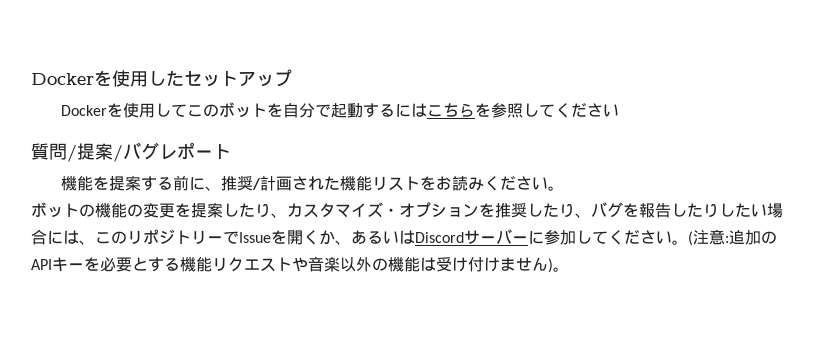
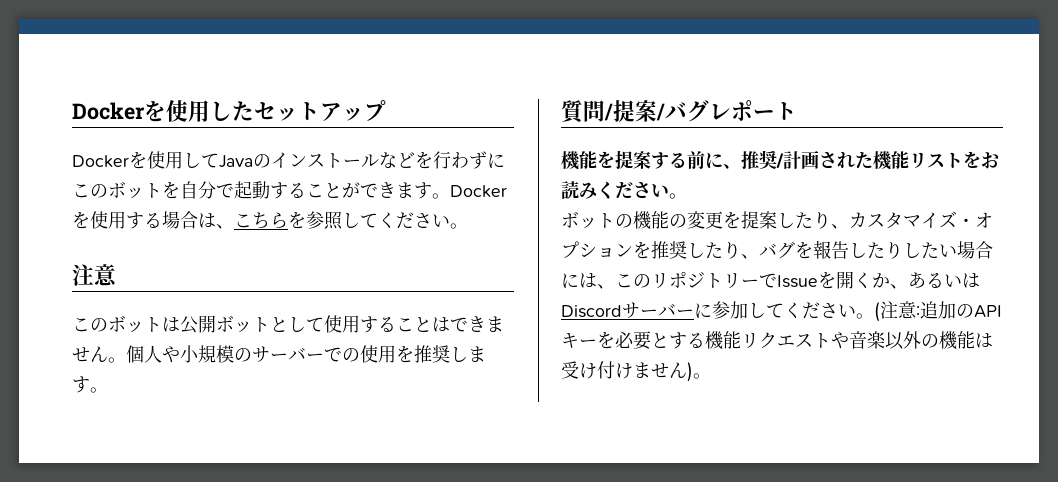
(188, 110) none -> [219,151,505,169] Javaのインストールなどを行わずに
[395,103,428,117] には -> [306,182,507,199] [72,211,234,229] ことができます。Dockerを使用する場合は、
(620, 110) none -> [450,223,468,229] [72,264,117,286] [72,315,504,334] [72,345,486,363] [72,376,108,393] 。 // 注意 // このボットは公開ボットとして使用することはできません。個人や小規模のサーバーでの使用を推奨します。

